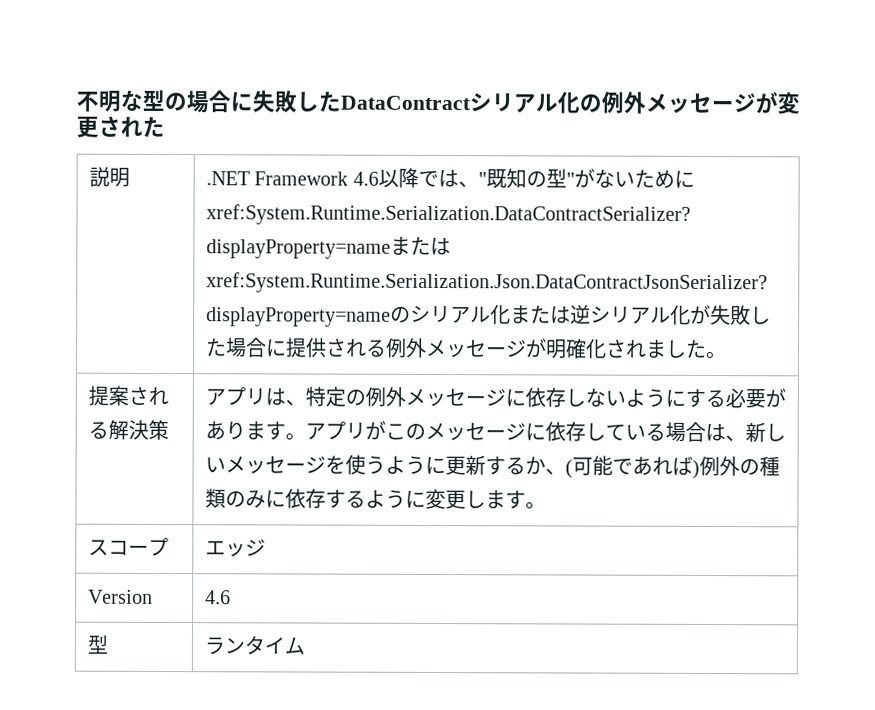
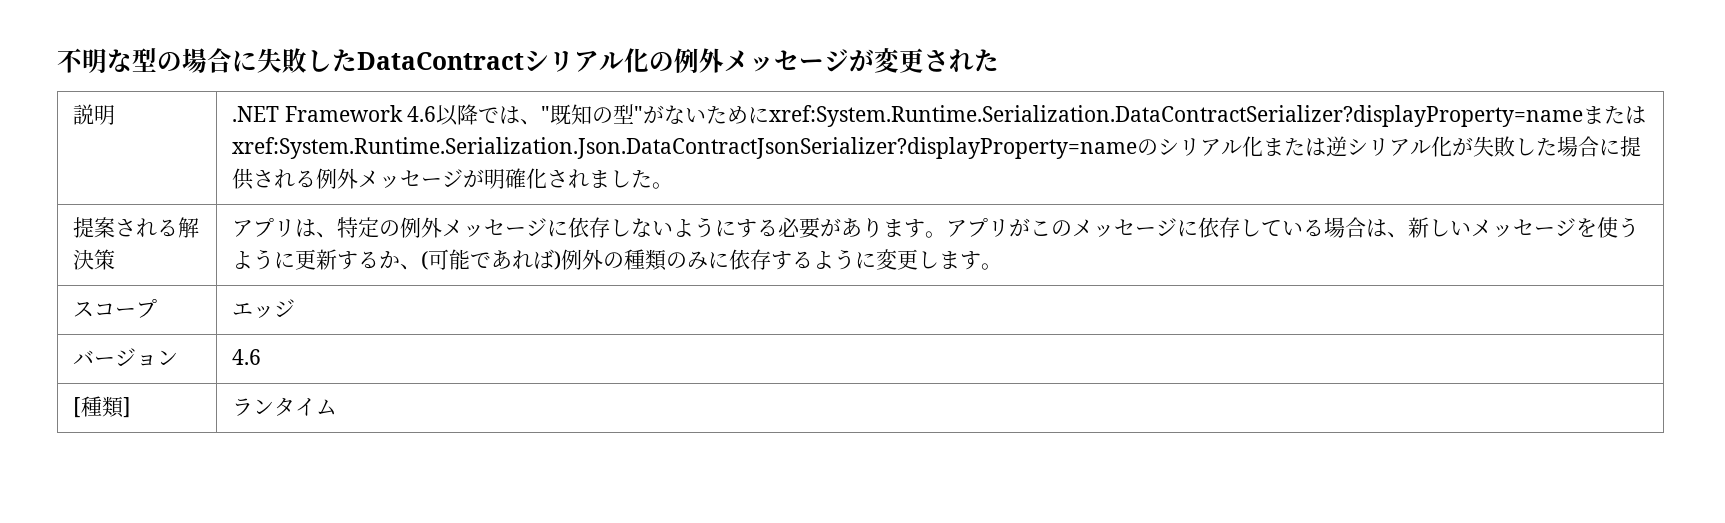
[87,589,153,604] Version -> [73,348,179,366] バージョン
[86,634,108,654] 型 -> [73,396,132,418] [種類]

